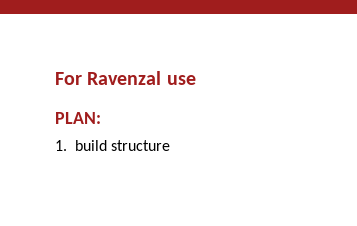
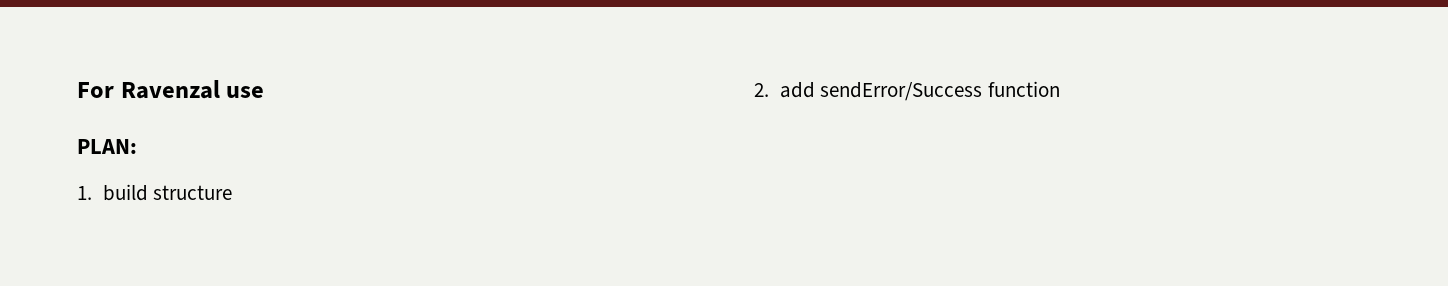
(170, 145) none -> [754,81,1060,101] // 2. add sendError/Success function

